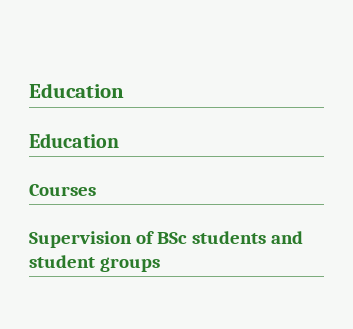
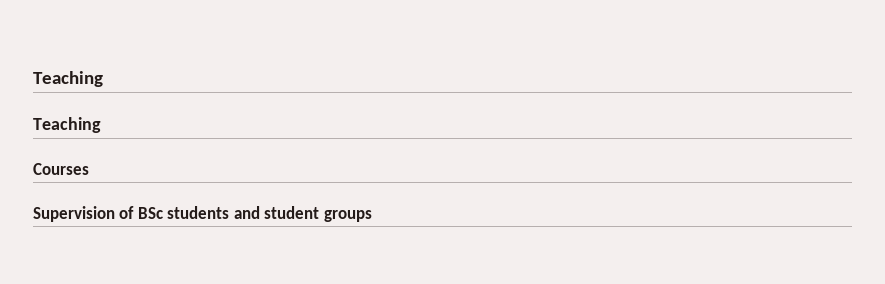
[29,83,124,98] [29,133,119,148] Education // Education -> [33,71,103,87] [33,117,101,133] Teaching // Teaching

